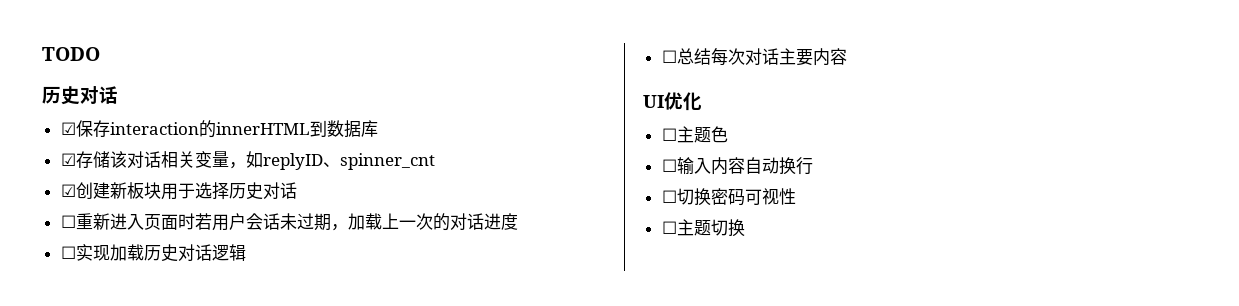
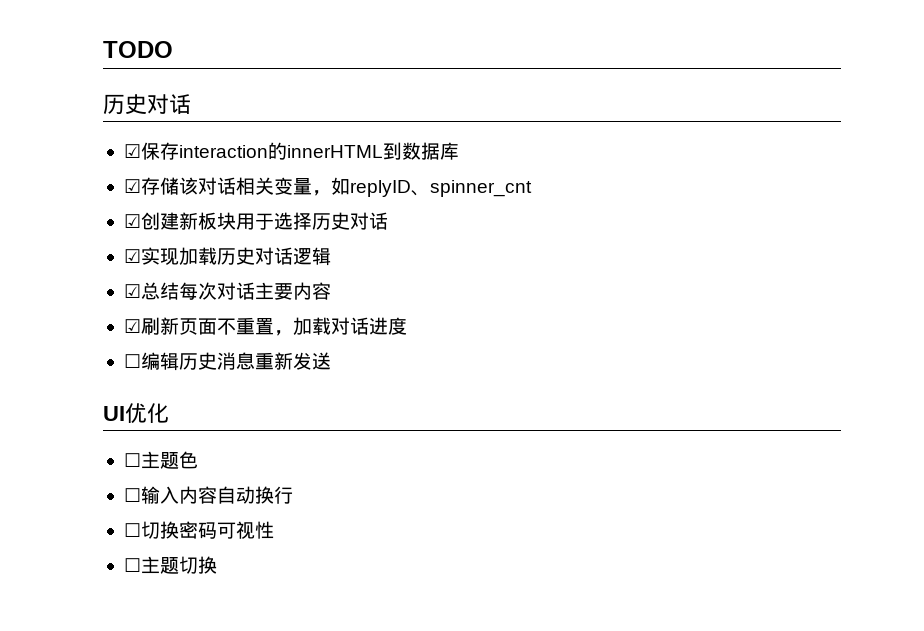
[60,213,518,231] [60,246,76,259] ☐重新进入页面时若用户会话未过期，加载上一次的对话进度 // ☐ -> [123,249,141,263] ☑
[661,50,677,63] ☐ -> [123,284,141,298] ☑
(847, 56) none -> [123,317,407,336] [123,352,331,371] // ☑刷新页面不重置，加载对话进度 // ☐编辑历史消息重新发送

